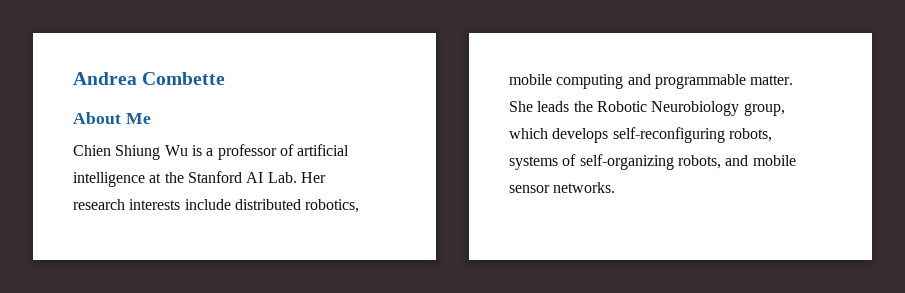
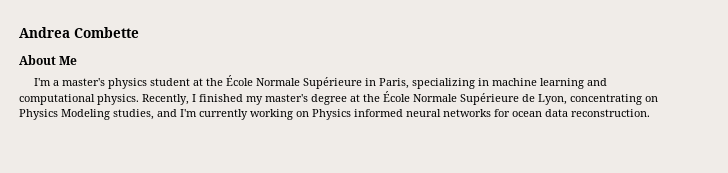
[73,144,350,160] [73,171,326,187] [73,199,360,213] [509,74,794,89] [509,101,785,116] [509,127,772,143] [509,154,796,170] [509,182,616,193] Chien Shiung Wu is a professor of artificial intelligence at the Stanford AI Lab. Her research interests include distributed robotics, mobile computing and programmable matter. She leads the Robotic Neurobiology group, which develops self-reconfiguring robots, systems of self-organizing robots, and mobile sensor networks. -> [33,75,607,89] [19,91,658,105] [19,109,650,120] I'm a master's physics student at the École Normale Supérieure in Paris, specializing in machine learning and computational physics. Recently, I finished my master's degree at the École Normale Supérieure de Lyon, concentrating on Physics Modeling studies, and I'm currently working on Physics informed neural networks for ocean data reconstruction.

